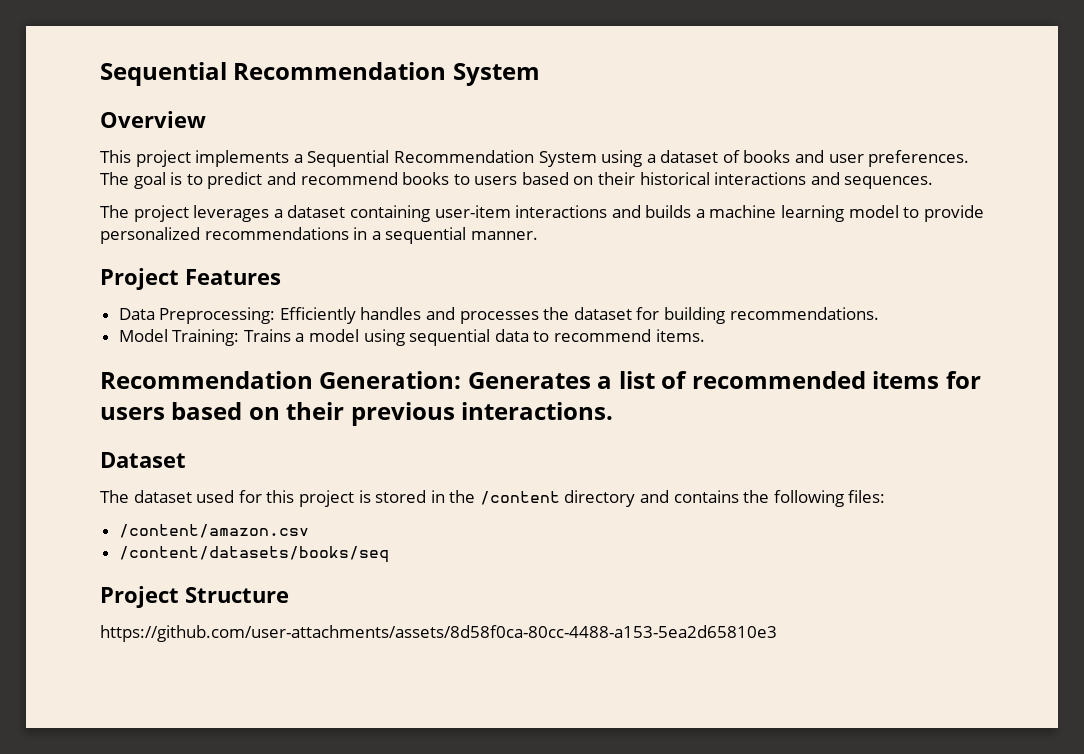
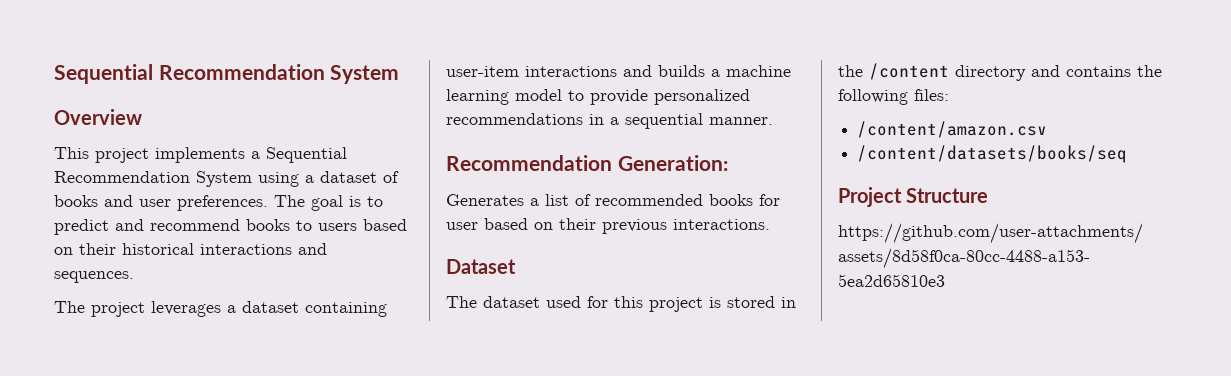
[100,268,281,290] [118,307,879,324] [118,329,705,346] // Project Features // Data Preprocessing: Efficiently handles and processes the dataset for building recommendations. // Model Training: Trains a model using sequential data to recommend items. -> (773, 121) none
(462, 380) none -> (728, 163) //
[872,371,981,389] [100,407,165,420] items for users -> [709,194,780,206] [446,222,478,230] books for user

